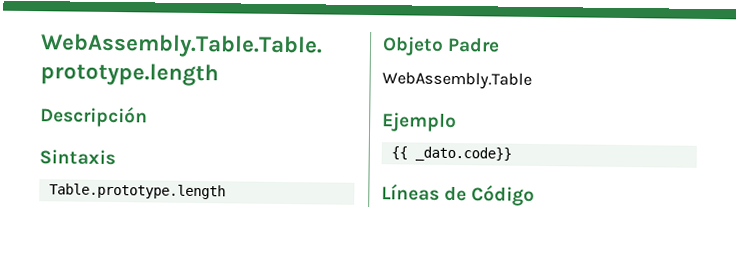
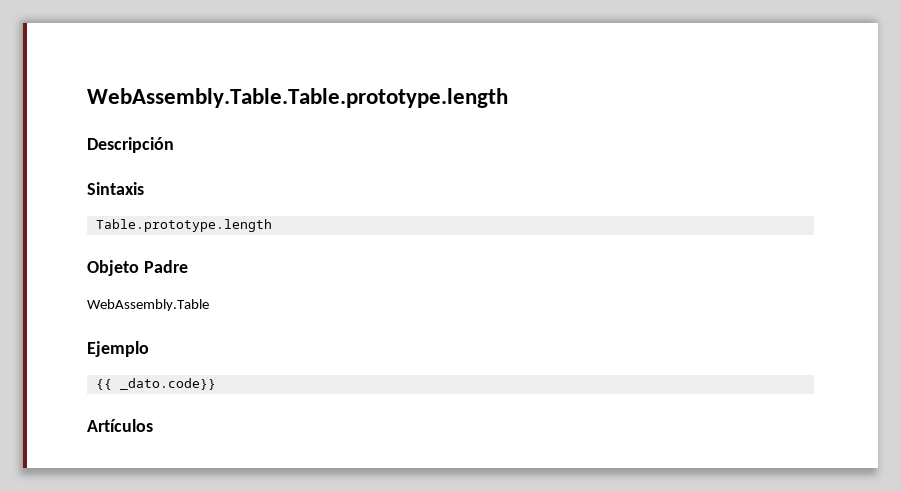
[381,184,536,206] Líneas de Código -> [87,419,153,432] Artículos

